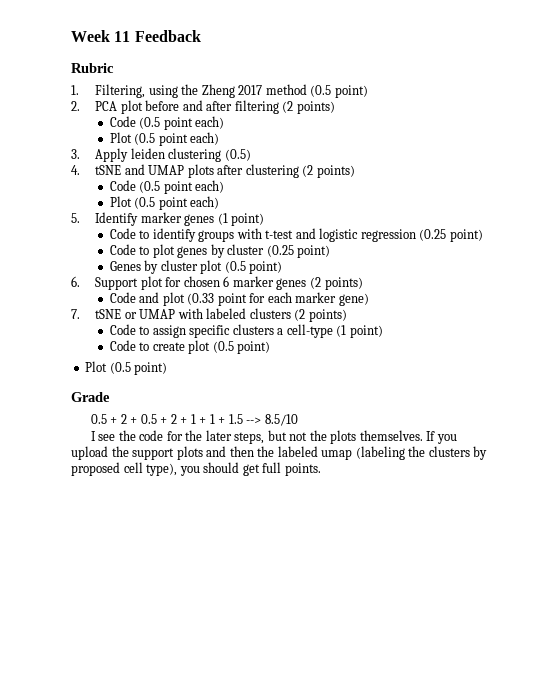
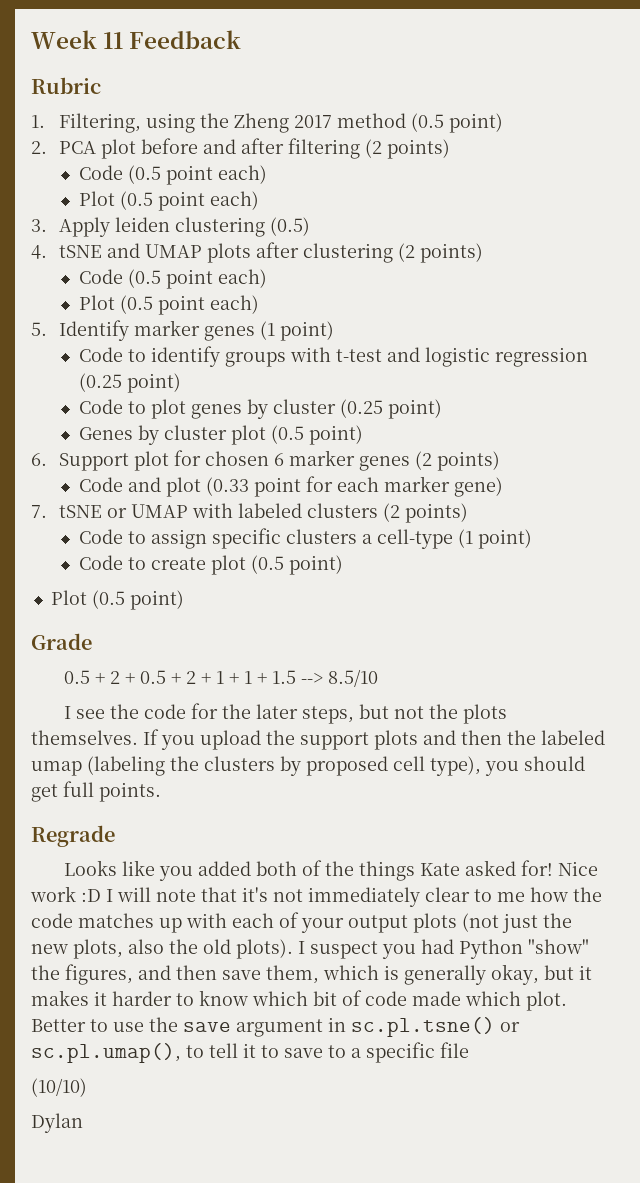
(321, 469) none -> [31,825,115,847] [63,860,598,881] [30,886,602,907] [31,912,572,933] [31,939,589,959] [31,964,592,985] [31,990,567,1011] [31,1017,520,1037] [31,1042,469,1063] [31,1078,87,1097] [31,1113,83,1133] // Regrade // Looks like you added both of the things Kate asked for! Nice work :D I will note that it's not immediately clear to me how the code matches up with each of your output plots (not just the new plots, also the old plots). I suspect you had Python "show" the figures, and then save them, which is generally okay, but it makes it harder to know which bit of code made which plot. Better to use the save argument in sc.pl.tsne() or sc.pl.umap(), to tell it to save to a specific file // (10/10) // Dylan

